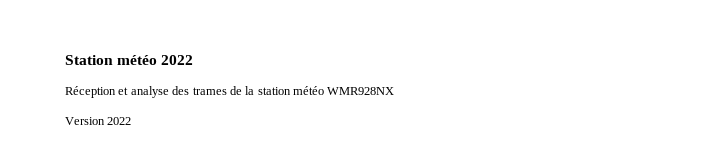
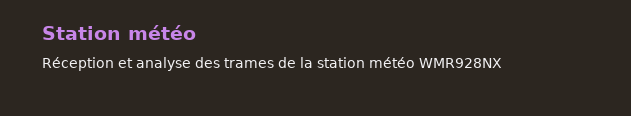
[161,55,194,65] 2022 -> (196, 32) none
[65,117,132,125] // Version 2022 -> (502, 63) none

